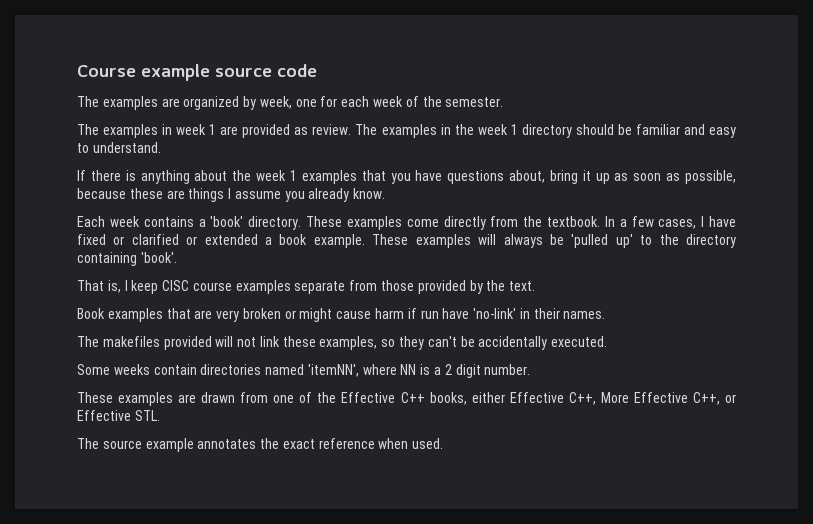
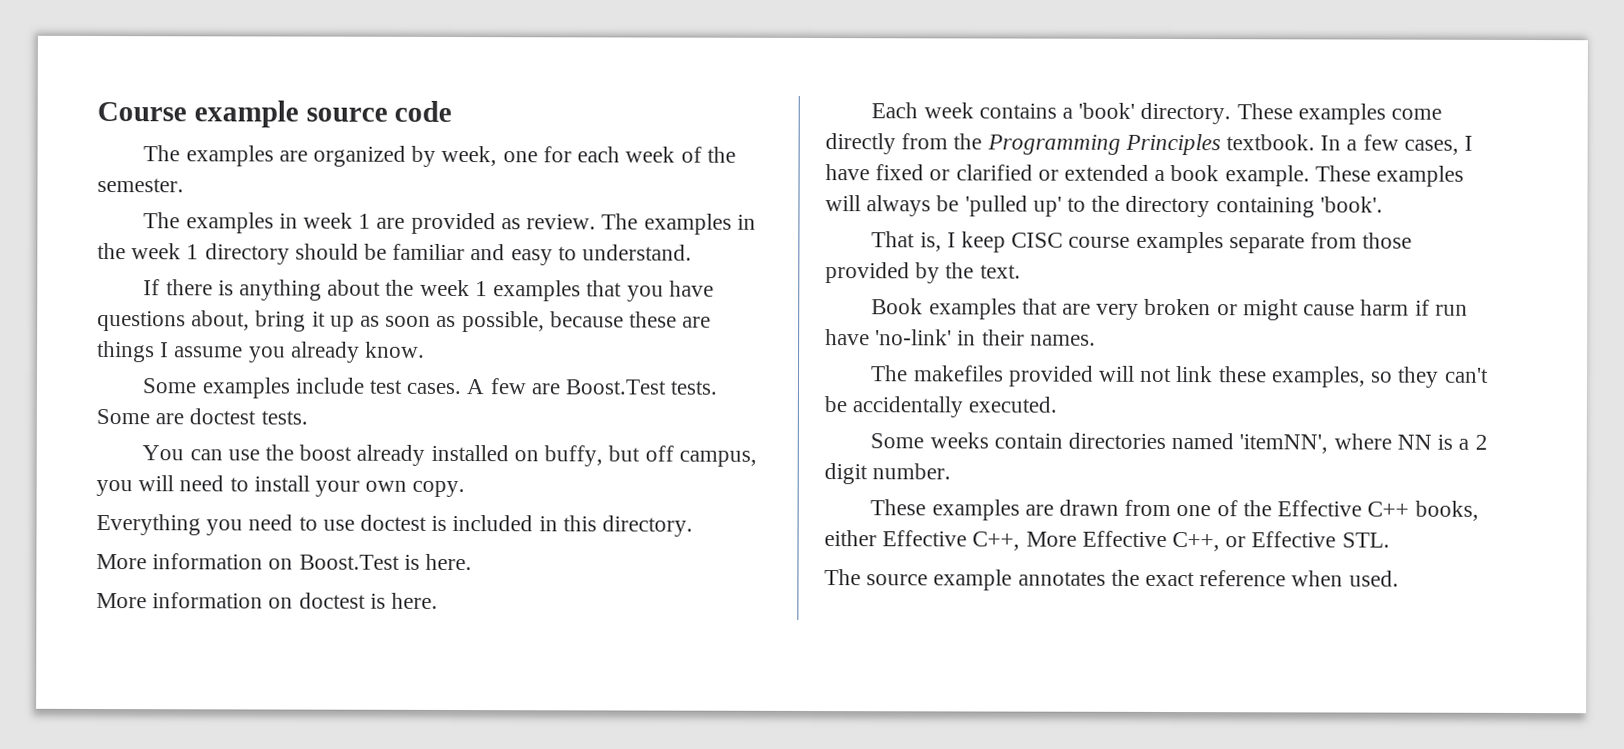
(386, 193) none -> [142,377,718,399] [96,408,308,425] [142,444,757,467] [96,475,466,498] [96,514,694,537] [96,553,473,571] [96,592,439,609] // Some examples include test cases. A few are Boost.Test tests. Some are doctest tests. // You can use the boost already installed on buffy, but off campus, you will need to install your own copy. // Everything you need to use doctest is included in this directory. // More information on Boost.Test is here. // More information on doctest is here.
(543, 221) none -> [986,133,1221,156] Programming Principles

